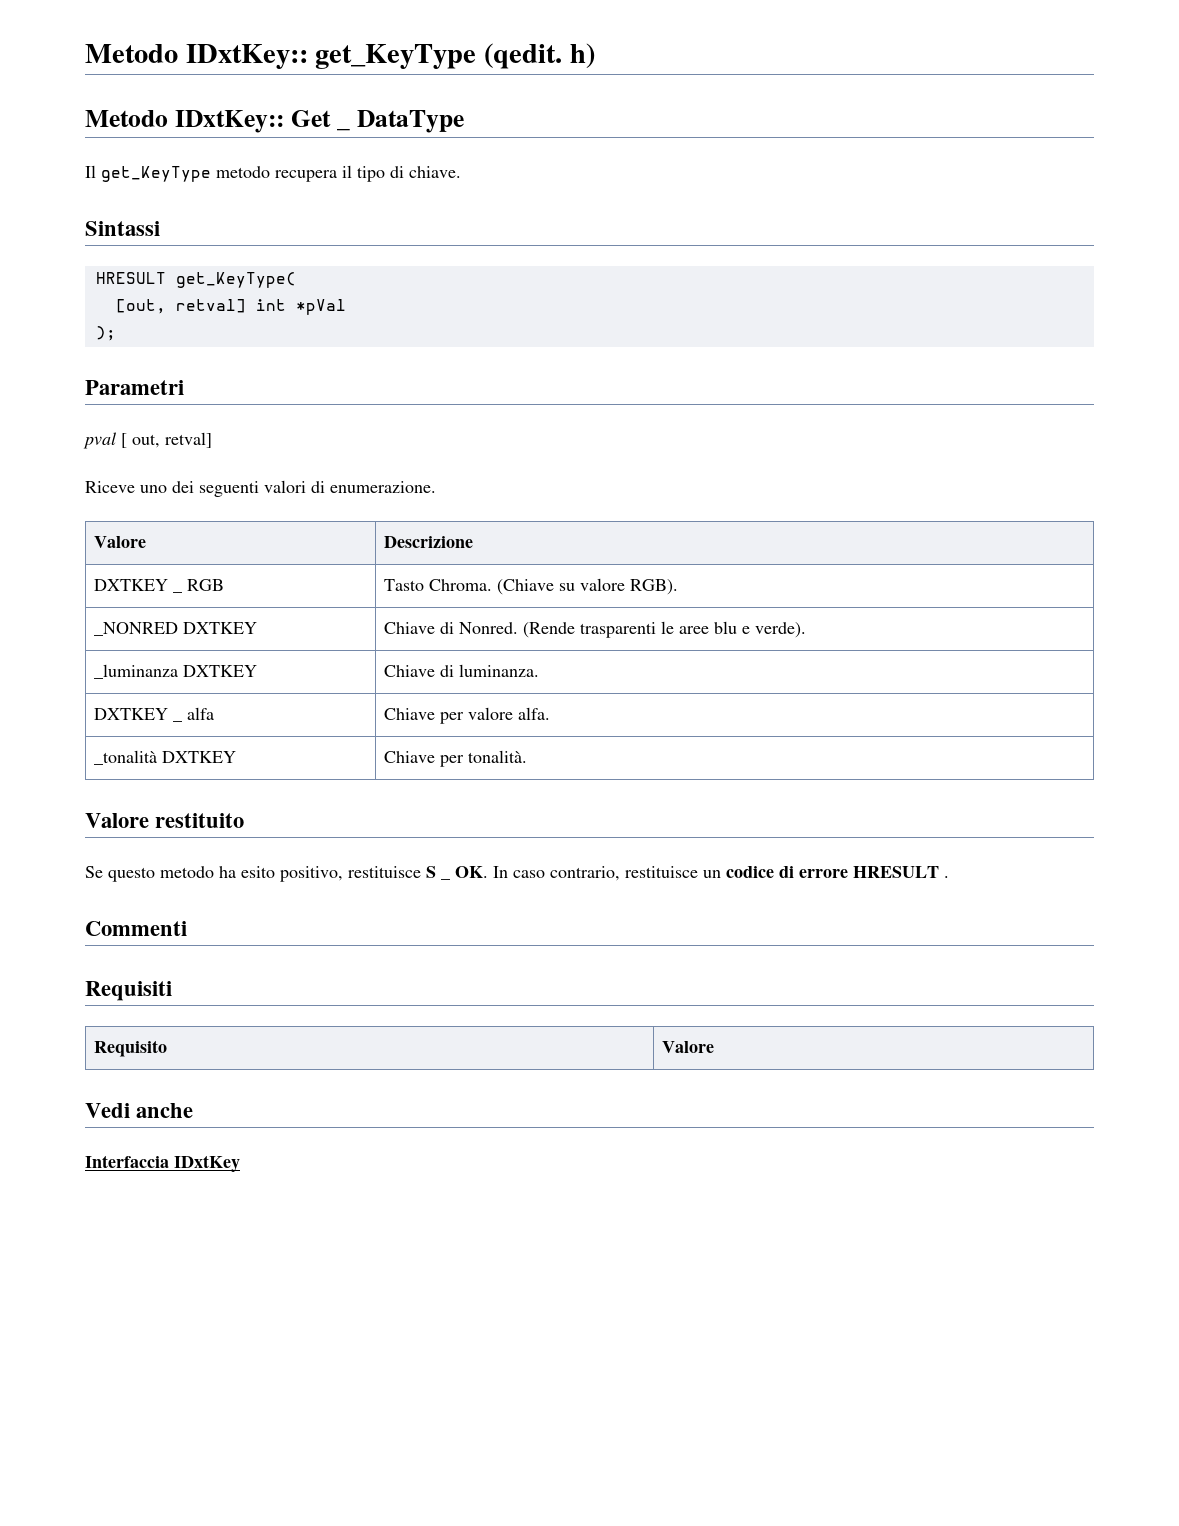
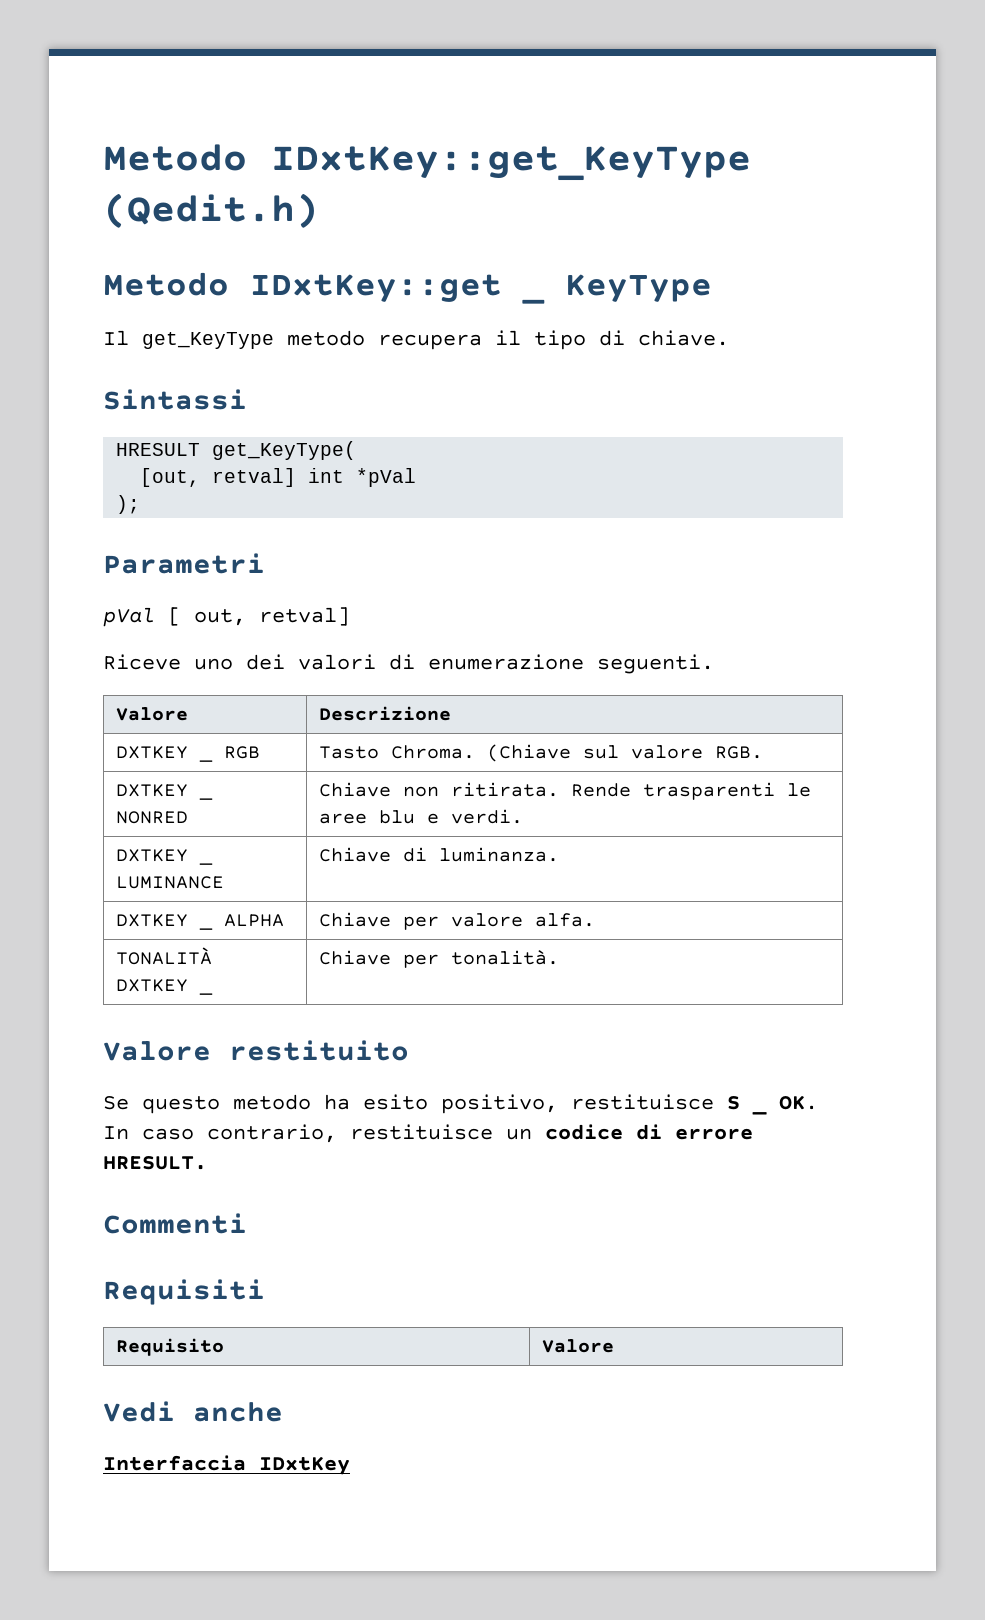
[85,43,595,69] [85,110,331,133] [336,110,464,133] Metodo IDxtKey:: get_KeyType (qedit. h) // Metodo IDxtKey:: Get _ DataType -> [103,144,751,181] [103,193,319,229] [103,272,712,304] Metodo IDxtKey::get_KeyType (Qedit.h) // Metodo IDxtKey::get _ KeyType
[83,432,117,449] pval -> [103,607,155,627] pVal
[199,481,259,497] seguenti -> (285, 662) none
[330,481,436,493] enumerazione. -> [428,654,714,674] enumerazione seguenti.
[559,578,679,595] [94,622,258,636] [384,622,576,638] su valore RGB). // _NONRED DXTKEY | Chiave di Nonred. (Rende -> [582,745,763,759] [115,784,213,800] [115,811,188,824] [318,782,631,797] sul valore RGB. // DXTKEY _ NONRED | Chiave non ritirata. Rende
[755,622,807,638] [94,664,258,679] verde). // _luminanza DXTKEY -> [450,809,523,824] [115,849,213,865] [115,876,224,889] verdi. // DXTKEY _ LUMINANCE
[187,707,215,720] alfa -> [223,914,284,927] ALPHA
[94,750,237,765] _tonalità DXTKEY -> [115,947,212,965] [115,979,213,995] TONALITÀ DXTKEY _
[853,866,949,878] HRESULT . -> [103,1156,207,1170] HRESULT.

